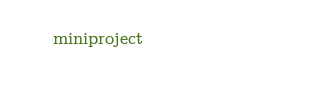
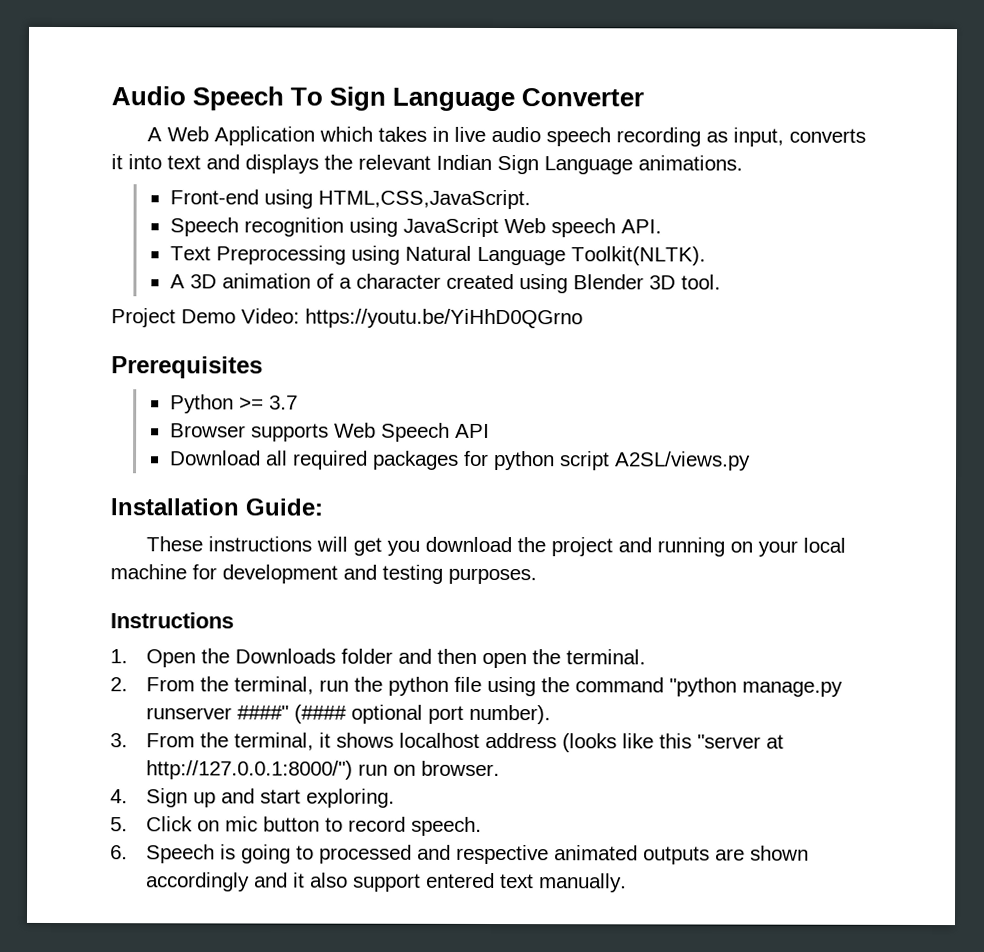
[53,33,143,47] miniproject -> [111,86,645,112] [147,126,867,147] [111,154,743,175] [169,189,531,210] [169,217,662,238] [169,245,706,266] [169,273,721,294] [111,308,583,329] [111,356,263,379] [169,394,298,414] [169,422,490,442] [169,450,751,471] [110,498,323,516] [146,536,847,557] [110,564,537,585] [110,612,234,629] [110,648,647,669] [110,676,844,697] [146,704,552,725] [110,732,785,753] [146,760,501,780] [110,788,396,808] [110,816,483,836] [110,844,810,865] [146,872,628,893] Audio Speech To Sign Language Converter // A Web Application which takes in live audio speech recording as input, converts it into text and displays the relevant Indian Sign Language animations. // Front-end using HTML,CSS,JavaScript. // Speech recognition using JavaScript Web speech API. // Text Preprocessing using Natural Language Toolkit(NLTK). // A 3D animation of a character created using Blender 3D tool. // Project Demo Video: https://youtu.be/YiHhD0QGrno // Prerequisites // Python >= 3.7 // Browser supports Web Speech API // Download all required packages for python script A2SL/views.py // Installation Guide: // These instructions will get you download the project and running on your local machine for development and testing purposes. // Instructions // 1. Open the Downloads folder and then open the terminal. // 2. From the terminal, run the python file using the command "python manage.py runserver ####" (#### optional port number). // 3. From the terminal, it shows localhost address (looks like this "server at http://127.0.0.1:8000/") run on browser. // 4. Sign up and start exploring. // 5. Click on mic button to record speech. // 6. Speech is going to processed and respective animated outputs are shown accordingly and it also support entered text manually.

